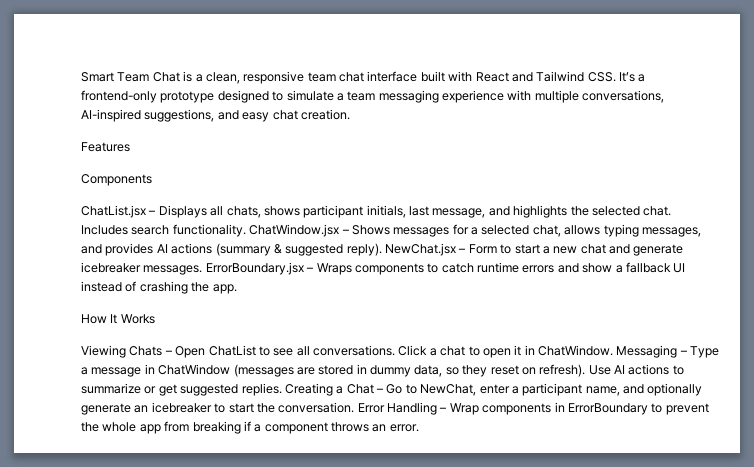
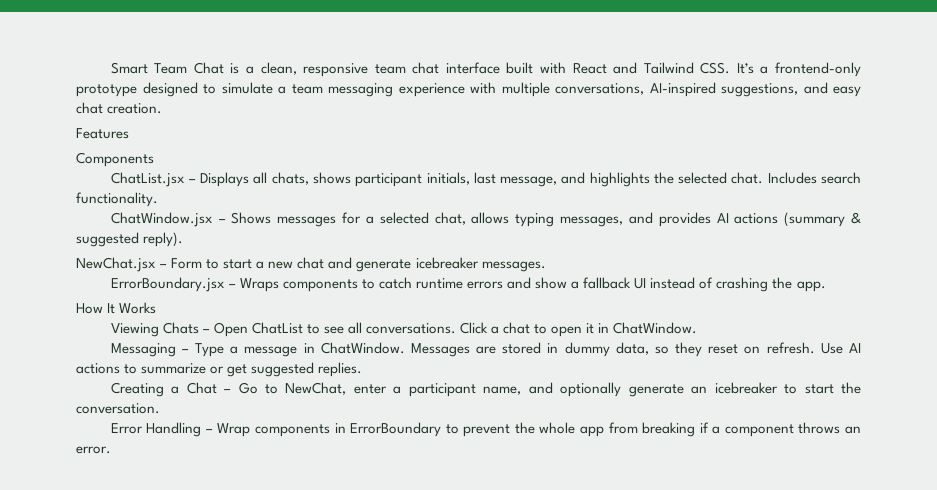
(246, 230) none -> (158, 199) //
(382, 249) none -> (184, 239) //
(203, 270) none -> (546, 266) //
(613, 350) none -> (698, 328) //
[158,364,294,377] ChatWindow (messages -> [320,342,470,357] ChatWindow. Messages
[539,364,586,377] refresh). -> [766,342,815,354] refresh.
(282, 389) none -> (363, 369) //
(355, 407) none -> (160, 408) //

